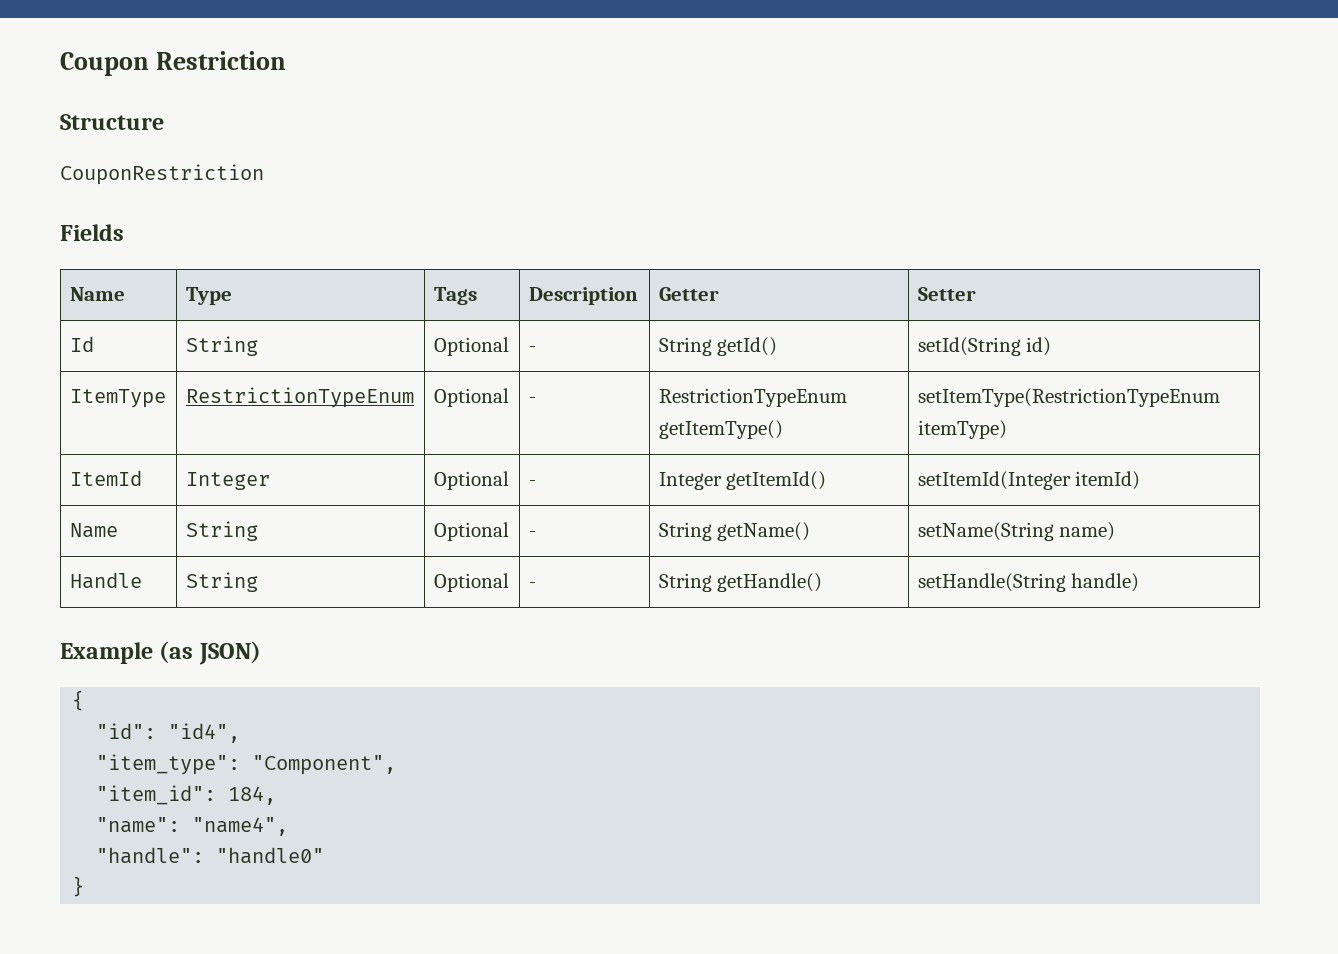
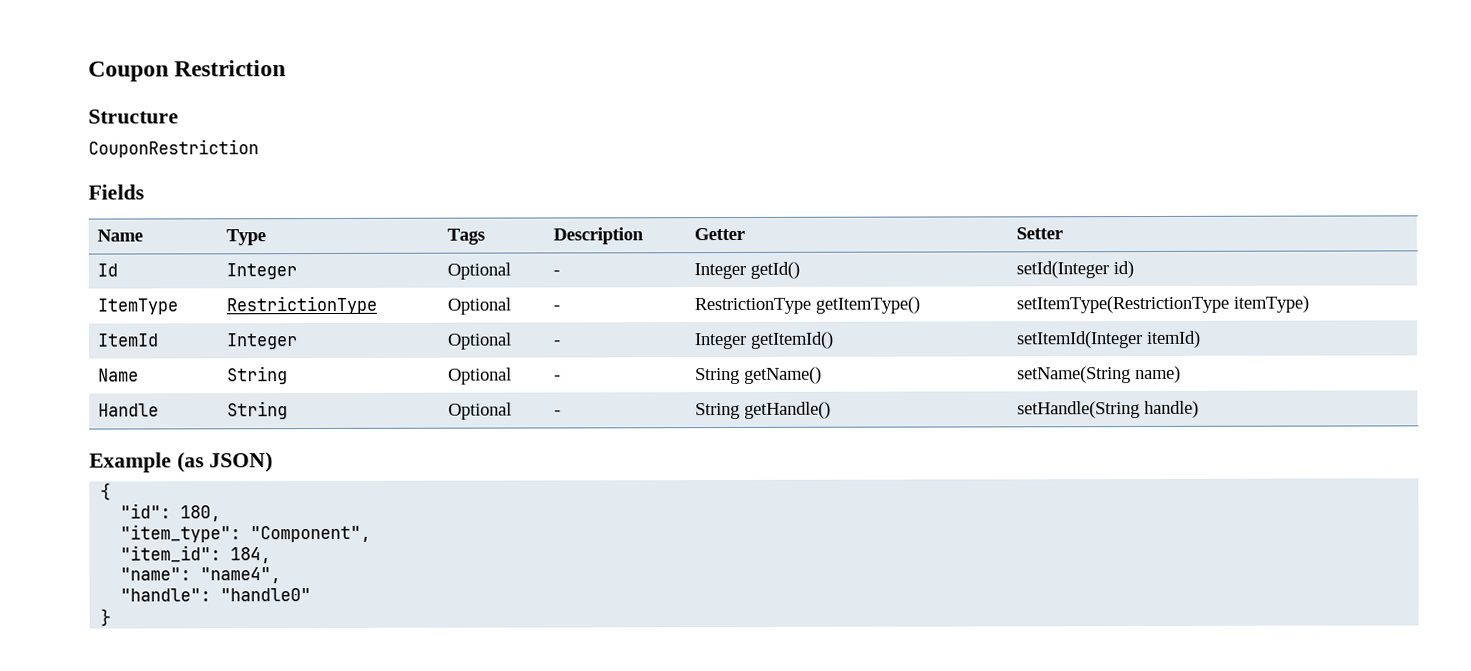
[185,336,258,356] [433,337,509,356] [528,346,536,352] [658,337,712,356] String | Optional | - | String -> [225,263,297,280] [446,262,511,280] [552,270,560,276] [693,262,746,280] Integer | Optional | - | Integer
[917,337,1021,356] setId(String -> [1015,261,1109,279] setId(Integer
[185,387,414,408] [433,388,509,407] [528,397,536,403] [658,388,847,407] RestrictionTypeEnum | Optional | - | RestrictionTypeEnum -> [225,295,377,315] [446,297,511,315] [552,305,560,311] [693,297,811,315] RestrictionType | Optional | - | RestrictionType
[917,388,1220,407] setItemType(RestrictionTypeEnum -> [1015,295,1229,314] setItemType(RestrictionType
[168,723,241,743] "id4", -> [180,505,222,522] 180,

